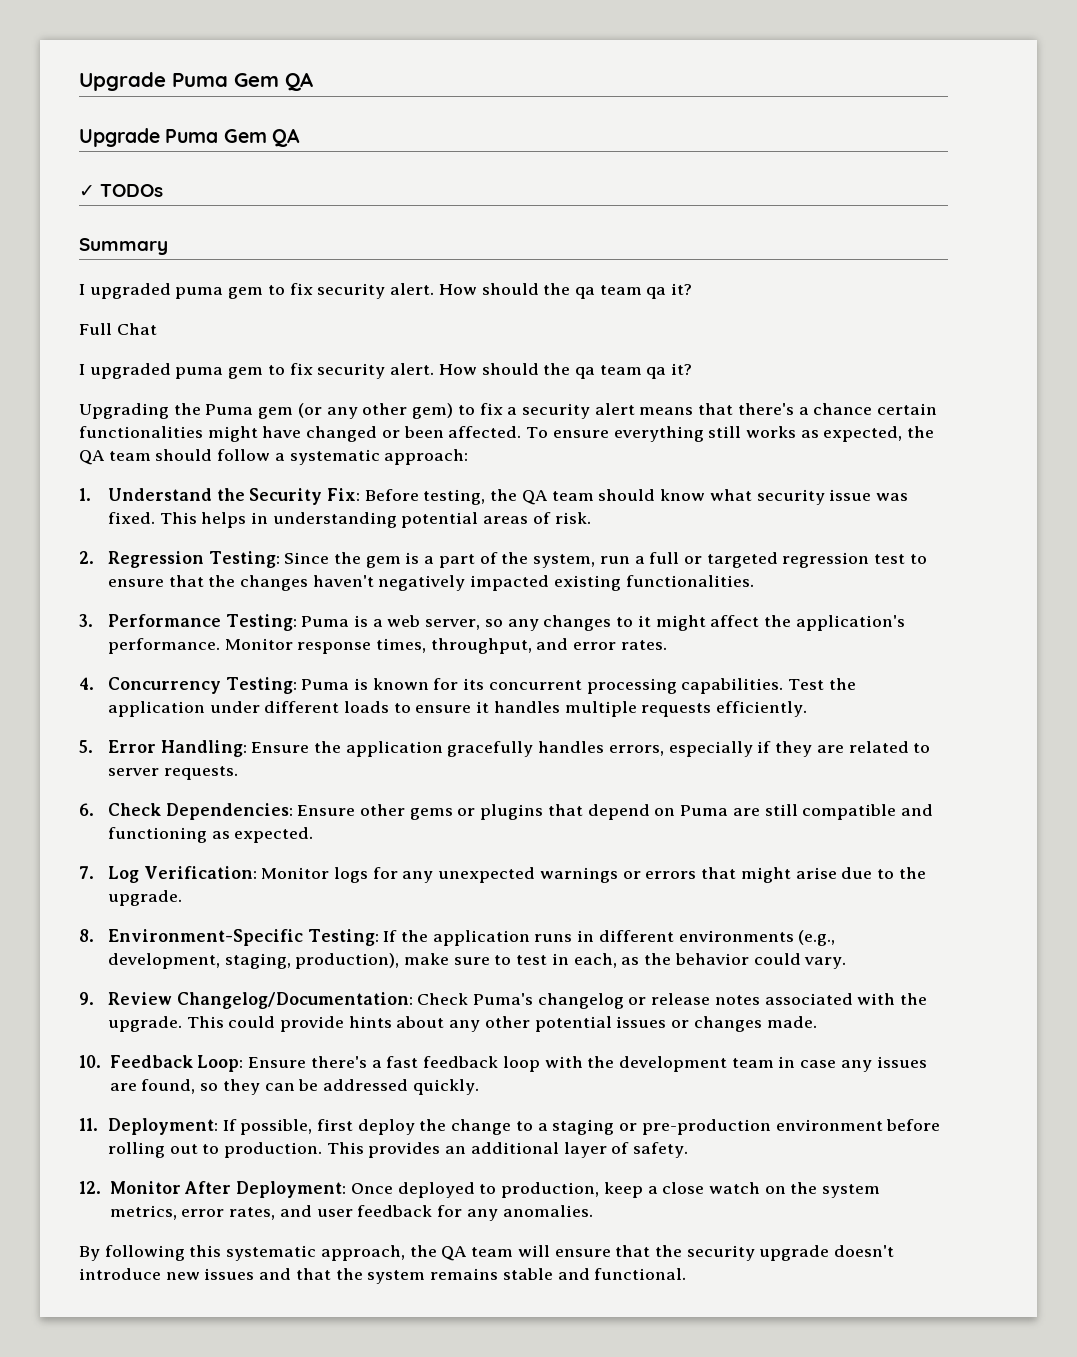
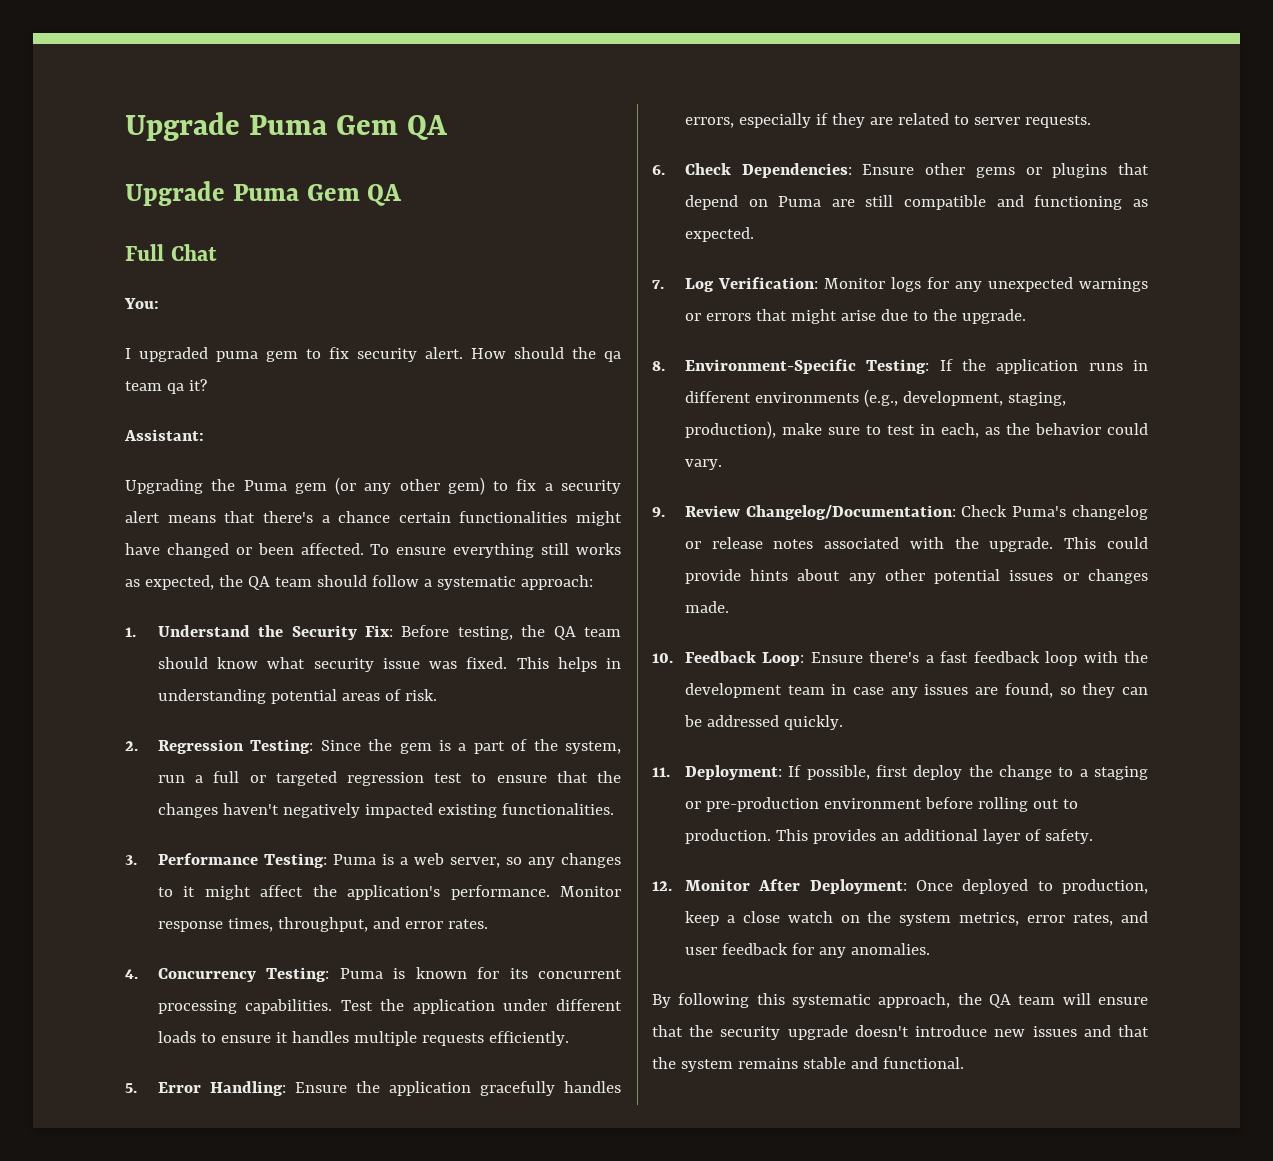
[79,184,164,197] [79,238,168,255] ✓ TODOs // Summary -> [125,244,217,261] [124,298,159,309] Full Chat // You:
[79,323,157,335] [79,363,693,379] Full Chat // I upgraded puma gem to fix security alert. How should the qa team qa it? -> [124,429,204,441] Assistant:

